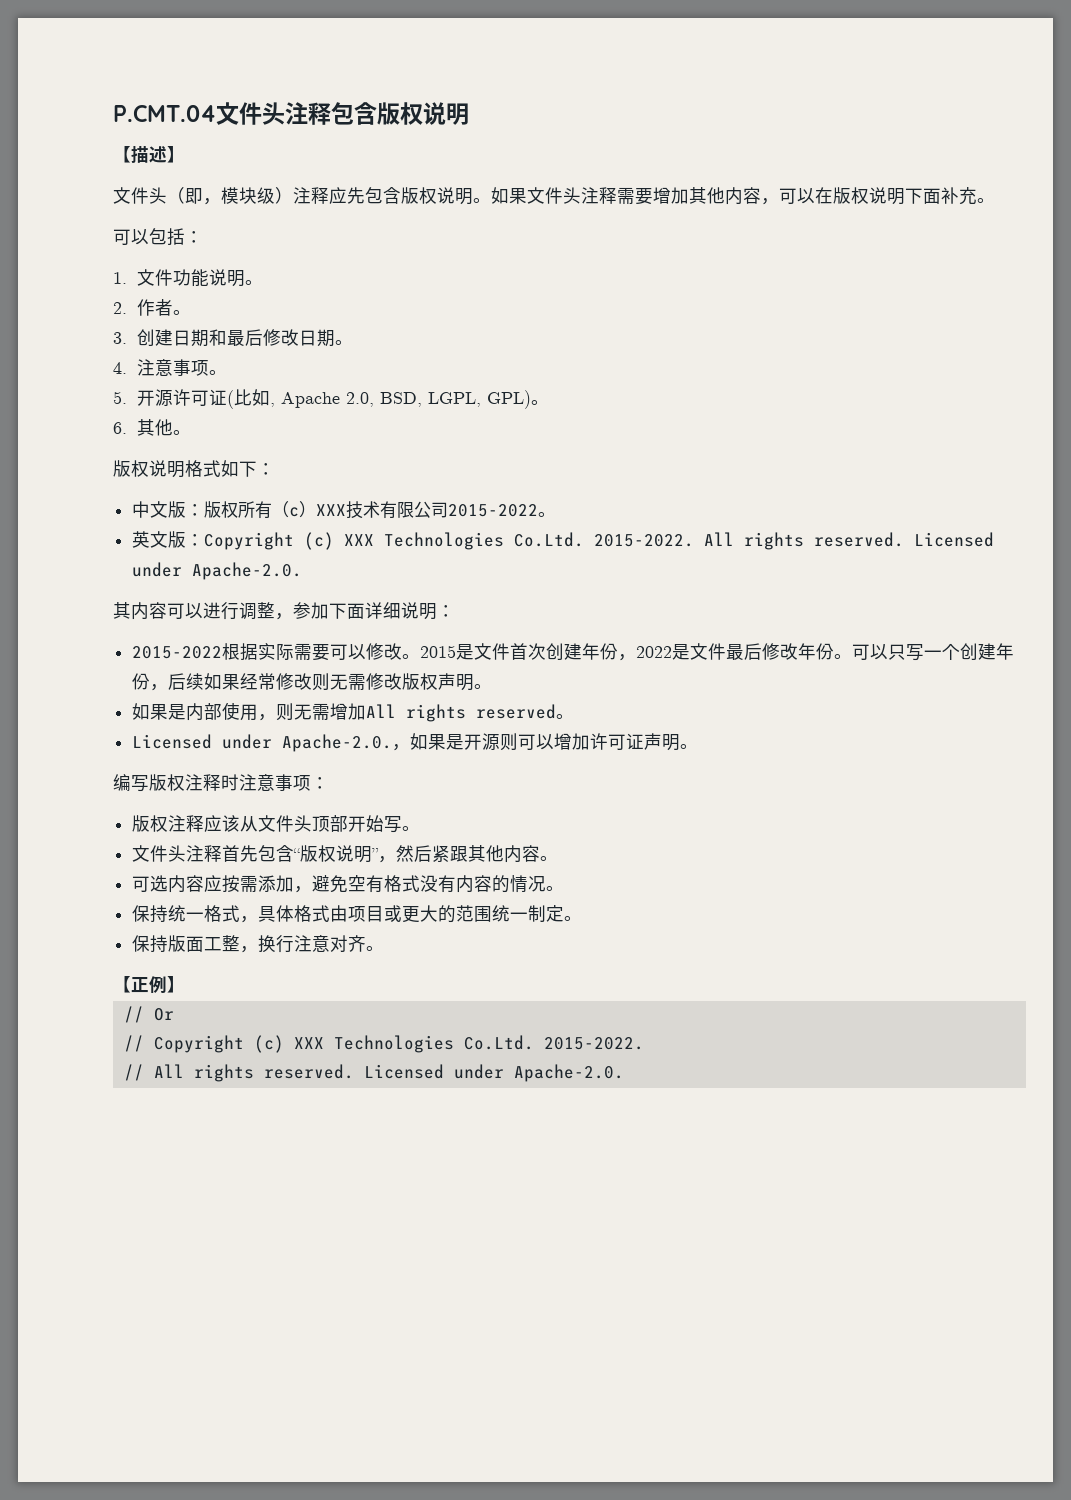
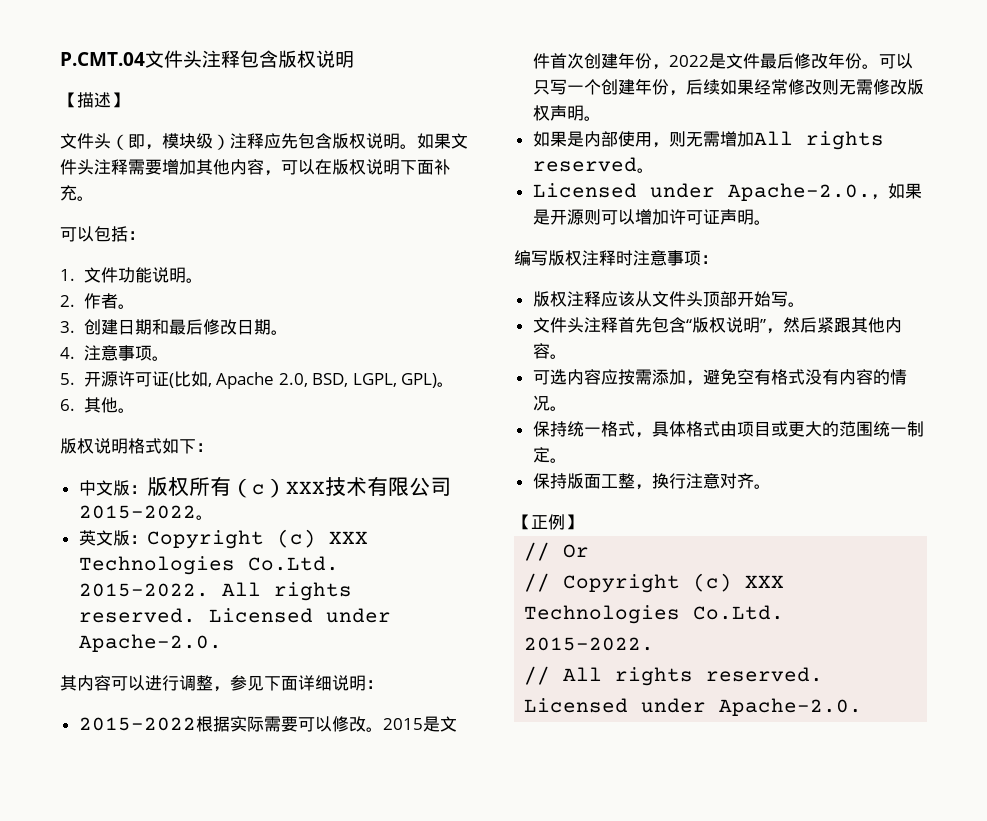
[311,602,329,619] 加 -> [247,675,264,691] 见

